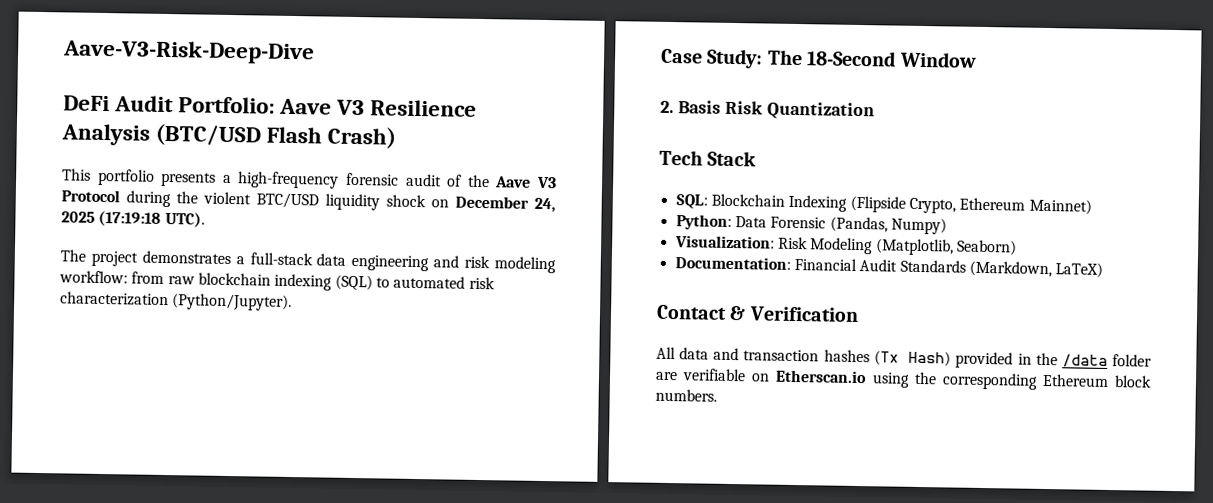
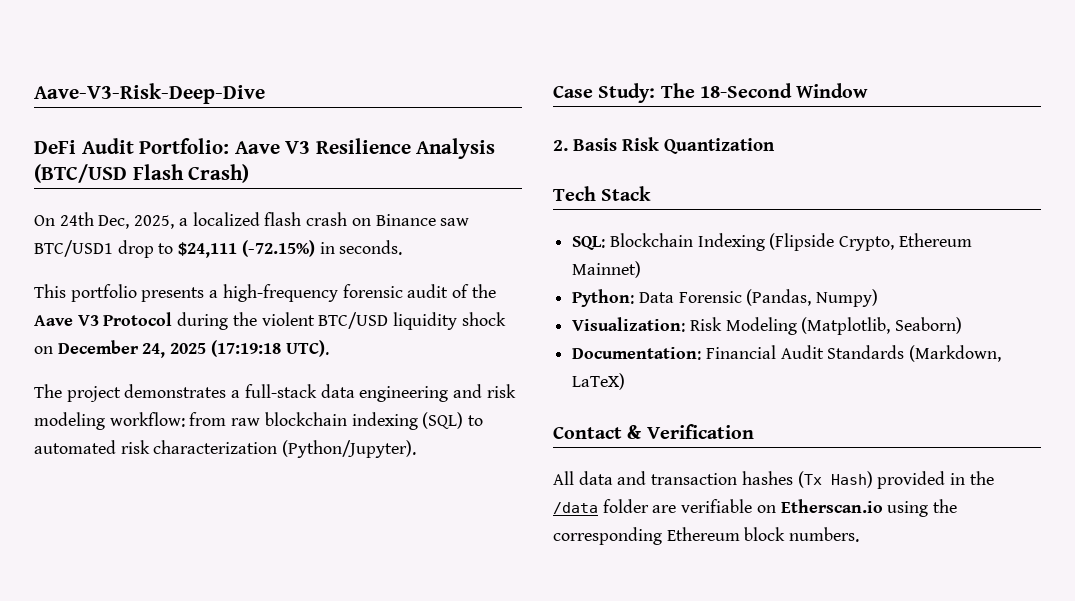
(397, 137) none -> [34,212,470,229] [34,240,403,258] // On 24th Dec, 2025, a localized flash crash on Binance saw BTC/USD1 drop to $24,111 (-72.15%) in seconds.

